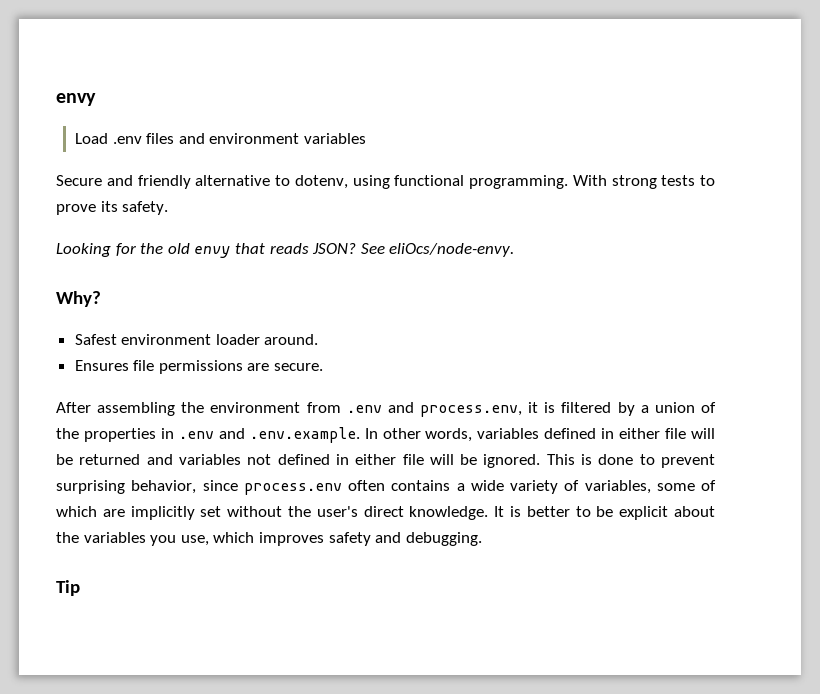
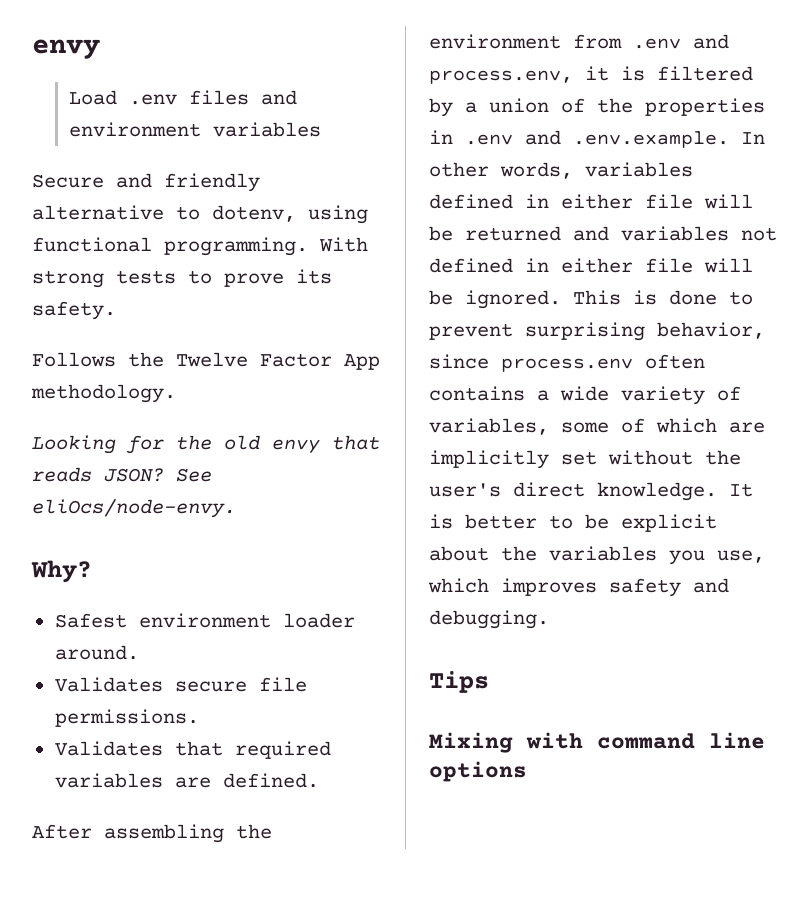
(169, 208) none -> [32,352,380,370] [31,384,176,403] // Follows the Twelve Factor App methodology.
[74,360,324,374] Ensures file permissions are secure. -> [54,677,307,692] [54,709,199,727] [54,741,331,759] [54,773,319,788] Validates secure file permissions. // Validates that required variables are defined.
[56,580,80,596] Tip -> [429,671,489,693] [429,732,765,753] [429,761,527,782] Tips // Mixing with command line options

